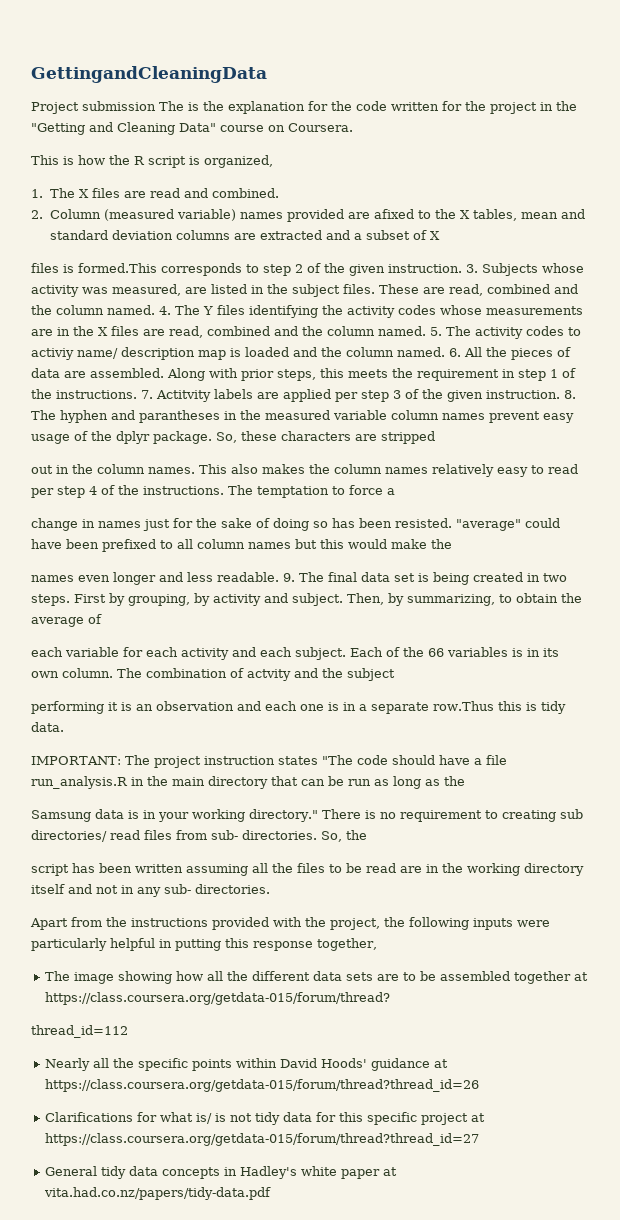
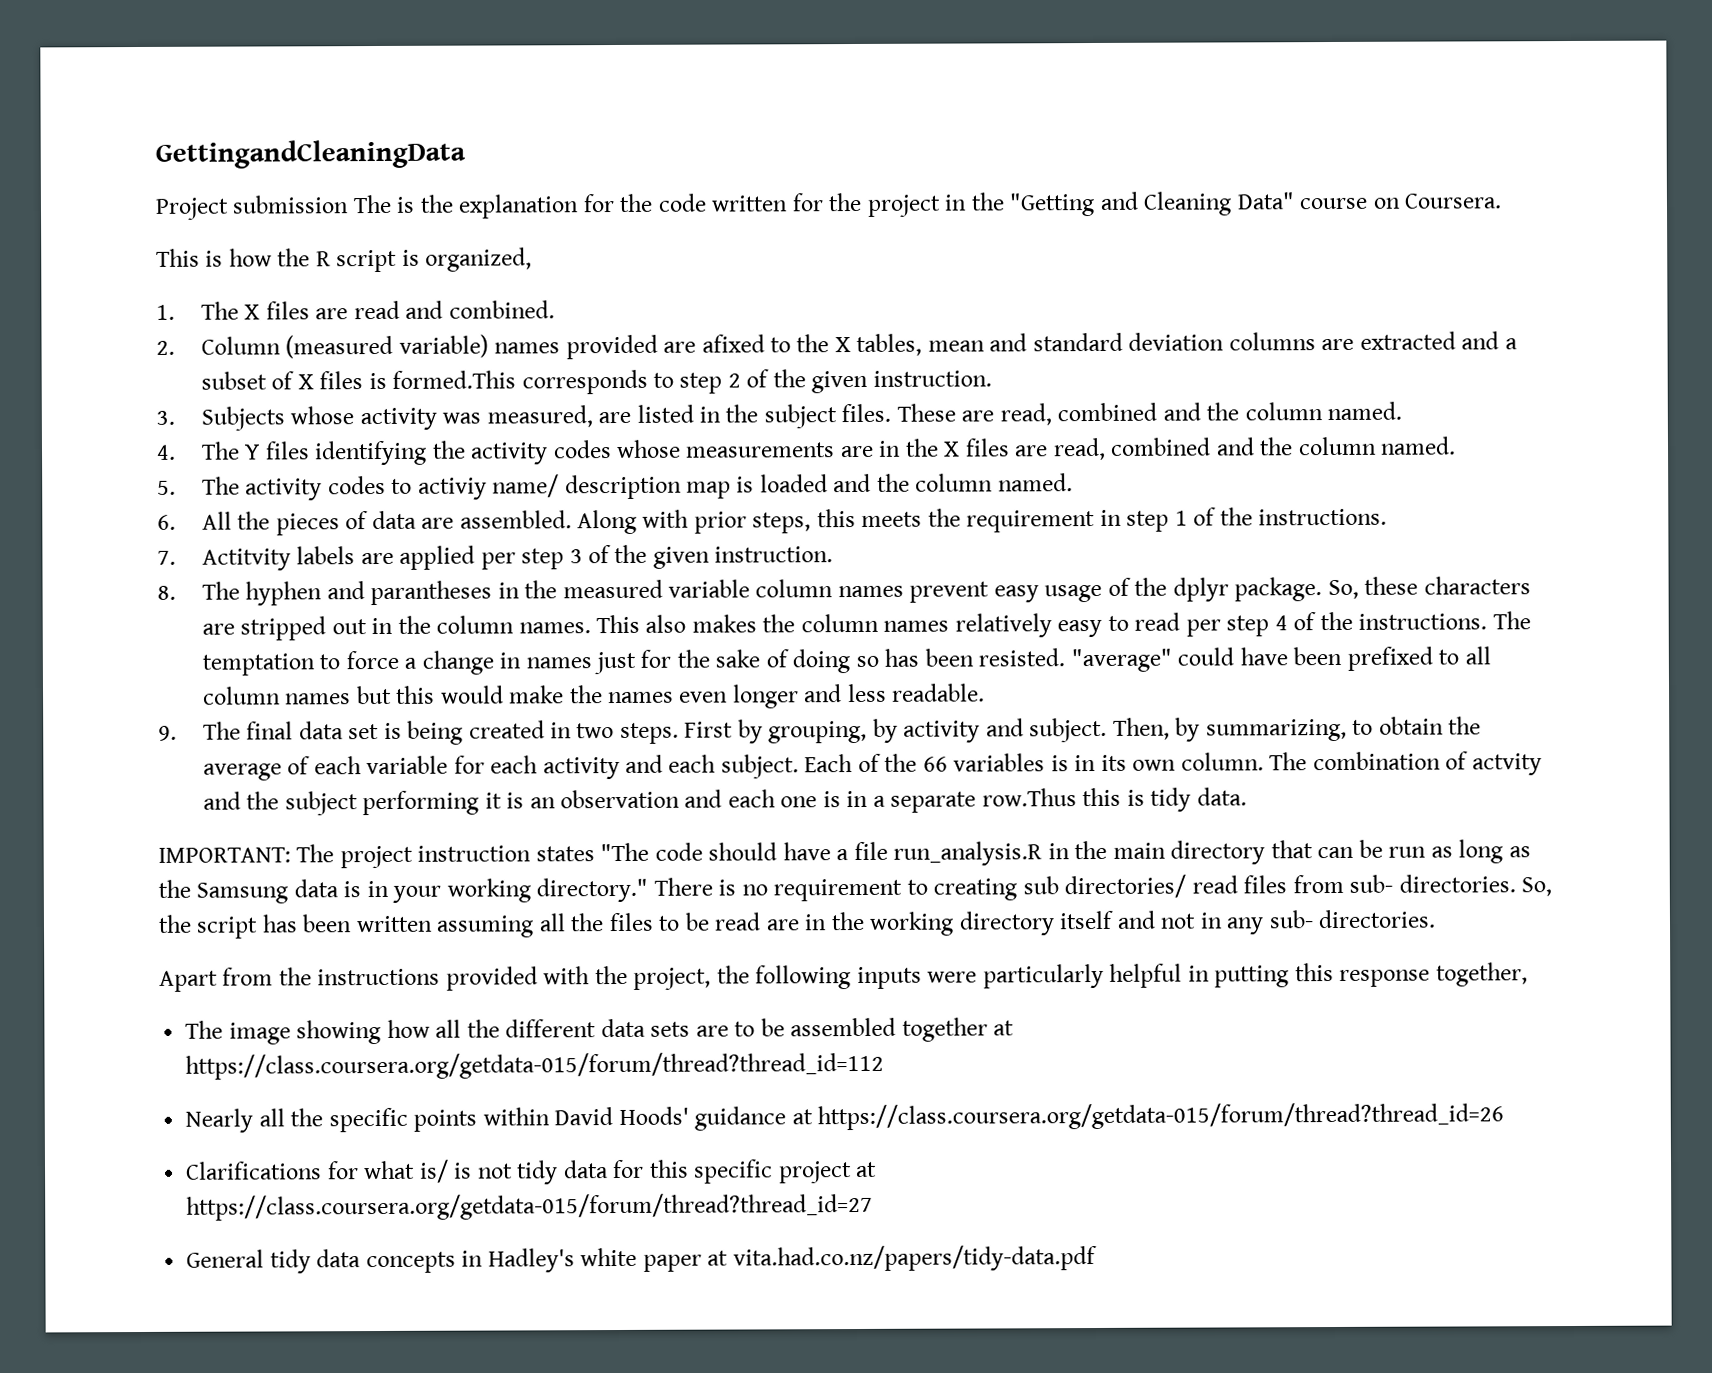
(440, 235) // -> (314, 382) none
(462, 268) none -> (992, 378) //
(155, 310) none -> (1403, 411) //
(426, 331) none -> (1457, 445) //
(445, 352) none -> (1073, 482) //
(137, 394) none -> (1388, 517) //
(560, 394) none -> (834, 554) //
(435, 437) // -> (327, 628) none
(395, 491) // -> (418, 663) none
(452, 544) // -> (603, 694) none
(279, 577) none -> (986, 692) //
(102, 619) // -> (311, 765) none
(395, 674) // -> (358, 803) none
(465, 781) // -> (191, 888) none
(367, 835) // -> (192, 923) none
[45,992,391,1005] [31,1025,128,1038] https://class.coursera.org/getdata-015/forum/thread? // thread_id=112 -> [185,1051,885,1080] https://class.coursera.org/getdata-015/forum/thread?thread_id=112

